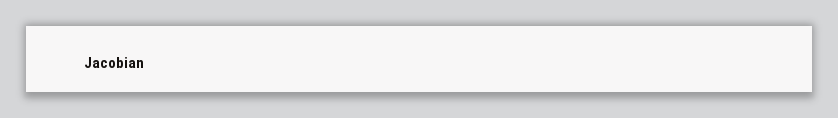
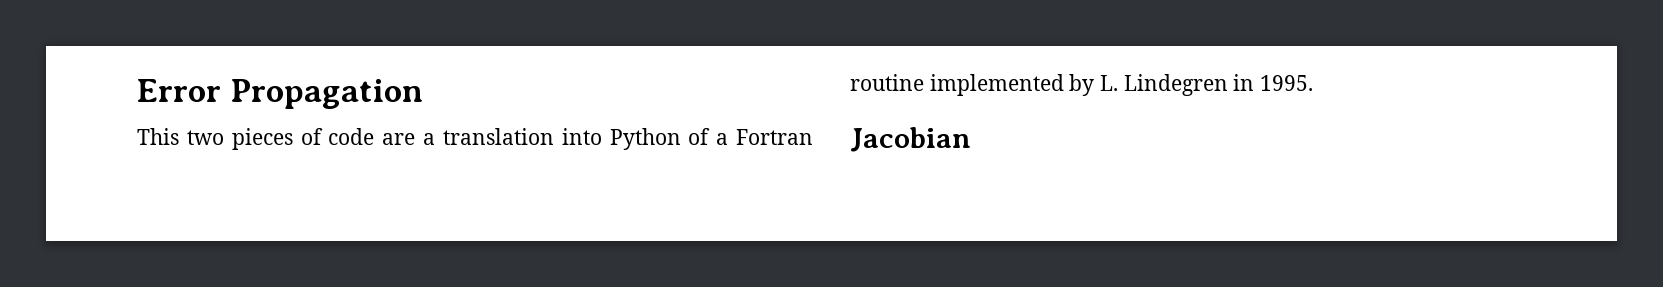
(84, 62) none -> [137,79,424,109] [137,128,814,150] [850,74,1314,96] Error Propagation // This two pieces of code are a translation into Python of a Fortran routine implemented by L. Lindegren in 1995. //

